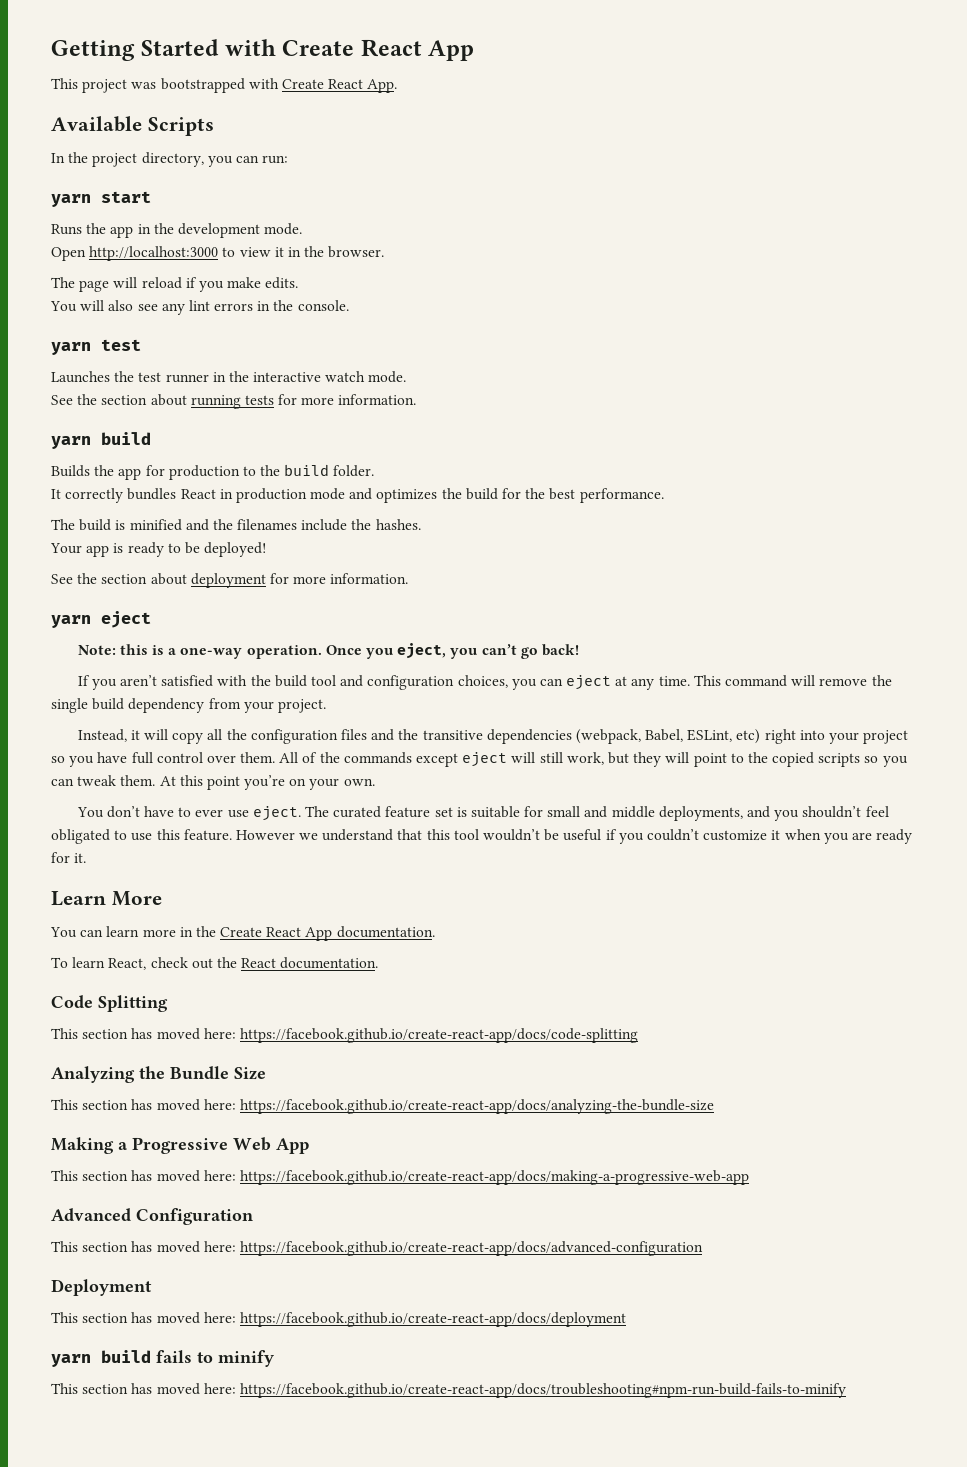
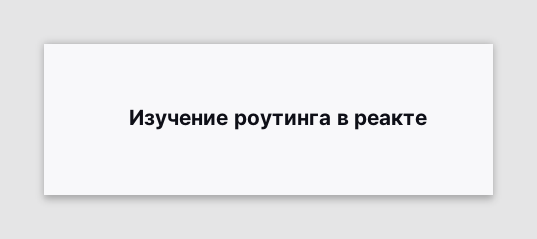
[51,39,475,61] [51,78,398,93] [51,116,214,136] [51,152,289,167] [51,191,151,207] [51,223,303,238] [51,246,385,261] [51,277,299,292] [50,300,349,315] [51,339,141,355] [51,371,407,383] [51,394,417,409] [51,432,151,449] [51,464,375,480] [51,488,664,503] [51,519,421,531] [50,542,267,557] [51,573,409,588] [51,611,151,628] [77,643,579,659] [77,675,892,690] [51,698,326,713] [77,729,909,744] [51,752,908,767] [51,775,375,790] [76,806,889,821] [51,829,913,844] [51,852,87,863] [51,891,162,906] [50,926,435,941] [51,957,379,970] [51,995,168,1012] [51,1028,638,1043] [51,1066,266,1083] [51,1099,714,1114] [51,1137,309,1154] [51,1170,749,1185] [51,1208,253,1225] [51,1241,703,1256] [51,1279,152,1296] [51,1312,626,1327] [51,1350,274,1367] [51,1383,846,1398] Getting Started with Create React App // This project was bootstrapped with Create React App. // Available Scripts // In the project directory, you can run: // yarn start // Runs the app in the development mode. // Open http://localhost:3000 to view it in the browser. // The page will reload if you make edits. // You will also see any lint errors in the console. // yarn test // Launches the test runner in the interactive watch mode. // See the section about running tests for more information. // yarn build // Builds the app for production to the build folder. // It correctly bundles React in production mode and optimizes the build for the best performance. // The build is minified and the filenames include the hashes. // Your app is ready to be deployed! // See the section about deployment for more information. // yarn eject // Note: this is a one-way operation. Once you eject, you can’t go back! // If you aren’t satisfied with the build tool and configuration choices, you can eject at any time. This command will remove the single build dependency from your project. // Instead, it will copy all the configuration files and the transitive dependencies (webpack, Babel, ESLint, etc) right into your project so you have full control over them. All of the commands except eject will still work, but they will point to the copied scripts so you can tweak them. At this point you’re on your own. // You don’t have to ever use eject. The curated feature set is suitable for small and middle deployments, and you shouldn’t feel obligated to use this feature. However we understand that this tool wouldn’t be useful if you couldn’t customize it when you are ready for it. // Learn More // You can learn more in the Create React App documentation. // To learn React, check out the React documentation. // Code Splitting // This section has moved here: https://facebook.github.io/create-react-app/docs/code-splitting // Analyzing the Bundle Size // This section has moved here: https://facebook.github.io/create-react-app/docs/analyzing-the-bundle-size // Making a Progressive Web App // This section has moved here: https://facebook.github.io/create-react-app/docs/making-a-progressive-web-app // Advanced Configuration // This section has moved here: https://facebook.github.io/create-react-app/docs/advanced-configuration // Deployment // This section has moved here: https://facebook.github.io/create-react-app/docs/deployment // yarn build fails to minify // This section has moved here: https://facebook.github.io/create-react-app/docs/troubleshooting#npm-run-build-fails-to-minify -> [129,109,428,130] Изучение роутинга в реакте

